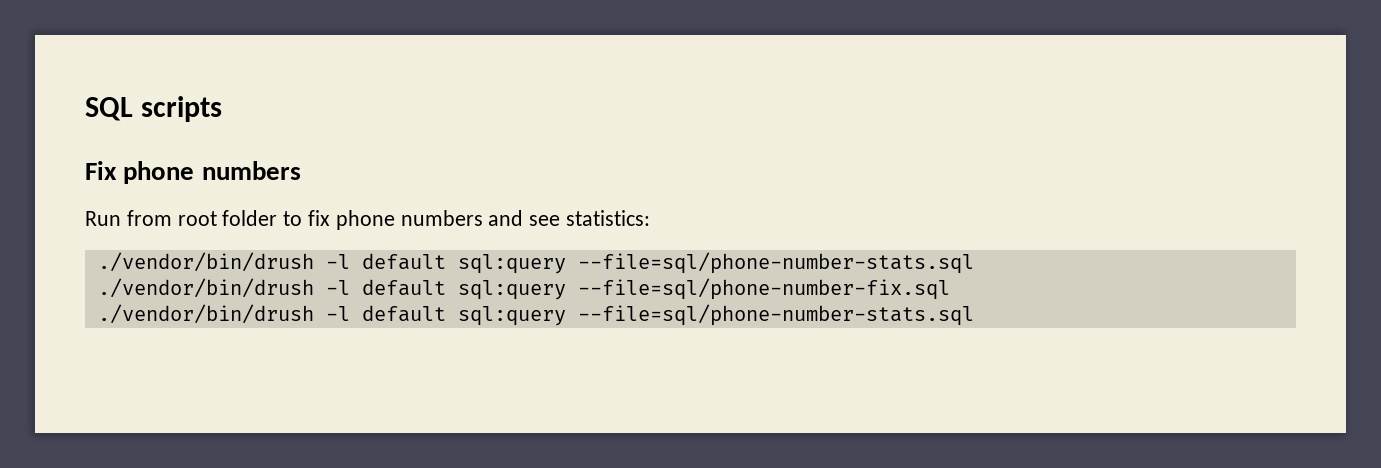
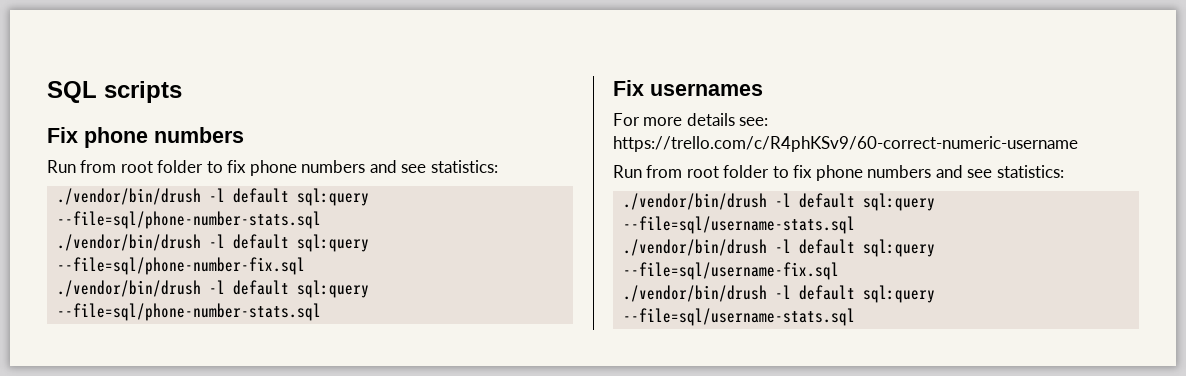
(974, 315) none -> [613,80,763,96] [613,113,769,126] [613,136,1078,152] [613,165,1064,181] [622,193,935,211] [622,216,855,234] [622,239,935,257] [622,262,839,280] [622,285,935,303] [622,308,855,326] // Fix usernames // For more details see: https://trello.com/c/R4phKSv9/60-correct-numeric-username // Run from root folder to fix phone numbers and see statistics: // ./vendor/bin/drush -l default sql:query --file=sql/username-stats.sql // ./vendor/bin/drush -l default sql:query --file=sql/username-fix.sql // ./vendor/bin/drush -l default sql:query --file=sql/username-stats.sql

